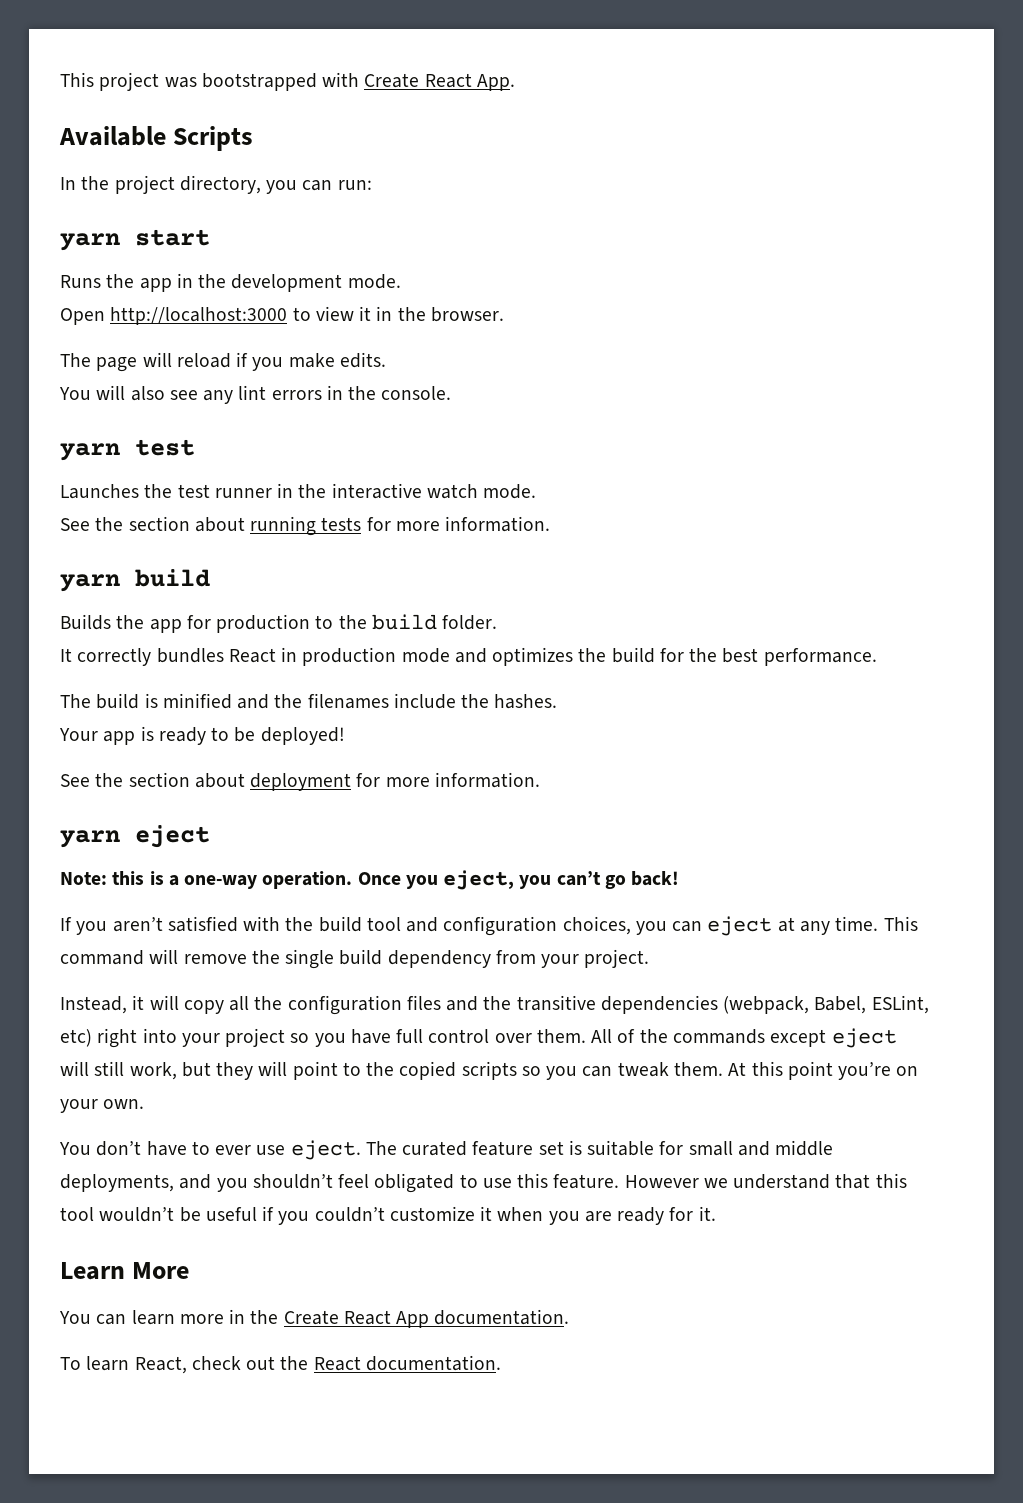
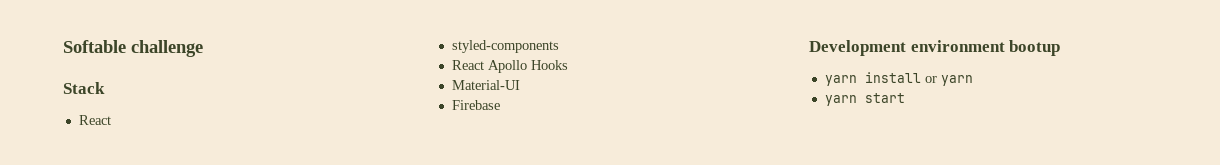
[60,72,515,91] [59,126,254,151] [60,175,372,194] [60,229,210,251] [60,273,401,292] [60,306,504,325] [60,352,386,372] [59,385,452,404] [60,439,195,461] [60,483,537,499] [60,516,551,536] [60,569,210,592] [60,614,498,633] [60,647,877,666] [60,693,558,709] [59,726,345,745] [60,772,540,791] [60,825,210,848] [60,870,680,890] [60,916,918,936] [60,949,650,969] [60,995,929,1015] [60,1028,897,1048] [60,1061,919,1080] [60,1099,145,1113] [59,1140,834,1160] [60,1173,907,1193] [60,1206,716,1225] [60,1262,190,1280] [59,1309,570,1328] [60,1355,501,1374] This project was bootstrapped with Create React App. // Available Scripts // In the project directory, you can run: // yarn start // Runs the app in the development mode. // Open http://localhost:3000 to view it in the browser. // The page will reload if you make edits. // You will also see any lint errors in the console. // yarn test // Launches the test runner in the interactive watch mode. // See the section about running tests for more information. // yarn build // Builds the app for production to the build folder. // It correctly bundles React in production mode and optimizes the build for the best performance. // The build is minified and the filenames include the hashes. // Your app is ready to be deployed! // See the section about deployment for more information. // yarn eject // Note: this is a one-way operation. Once you eject, you can’t go back! // If you aren’t satisfied with the build tool and configuration choices, you can eject at any time. This command will remove the single build dependency from your project. // Instead, it will copy all the configuration files and the transitive dependencies (webpack, Babel, ESLint, etc) right into your project so you have full control over them. All of the commands except eject will still work, but they will point to the copied scripts so you can tweak them. At this point you’re on your own. // You don’t have to ever use eject. The curated feature set is suitable for small and middle deployments, and you shouldn’t feel obligated to use this feature. However we understand that this tool wouldn’t be useful if you couldn’t customize it when you are ready for it. // Learn More // You can learn more in the Create React App documentation. // To learn React, check out the React documentation. -> [63,40,203,57] [63,82,105,94] [78,115,111,125] [451,40,559,53] [451,60,568,73] [451,80,520,90] [451,100,500,110] [809,40,1061,56] [824,72,973,86] [824,93,905,106] Softable challenge // Stack // React // styled-components // React Apollo Hooks // Material-UI // Firebase // Development environment bootup // yarn install or yarn // yarn start

